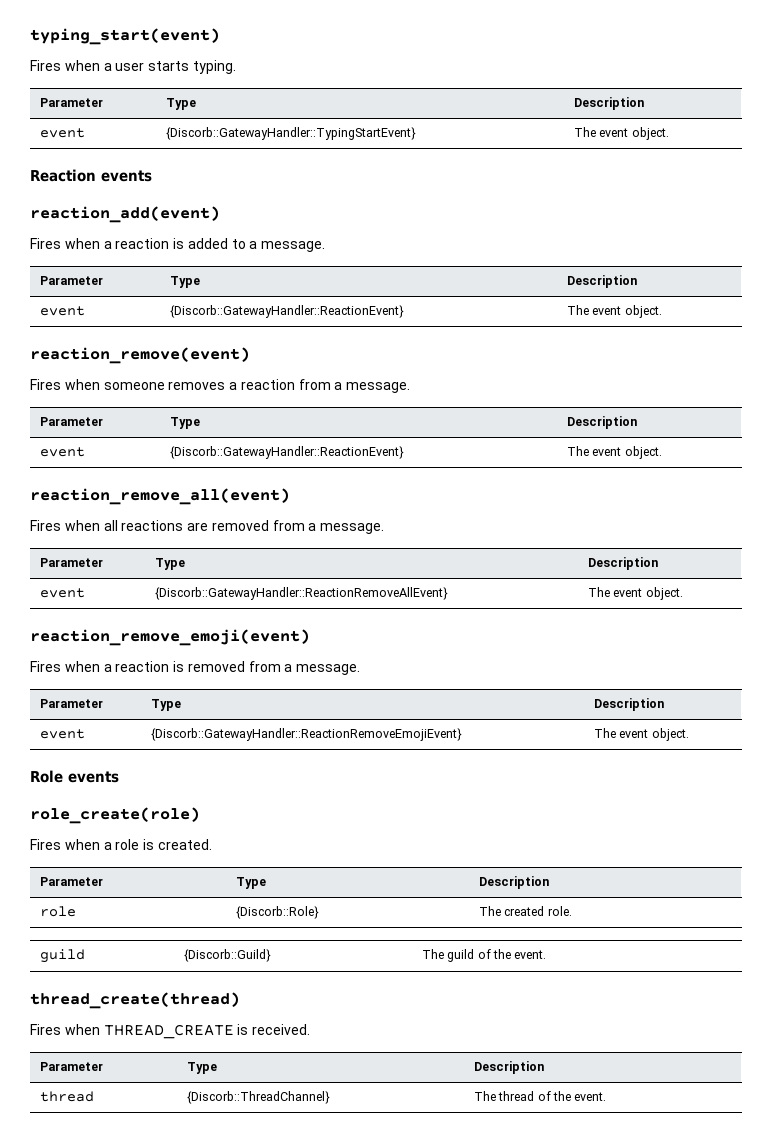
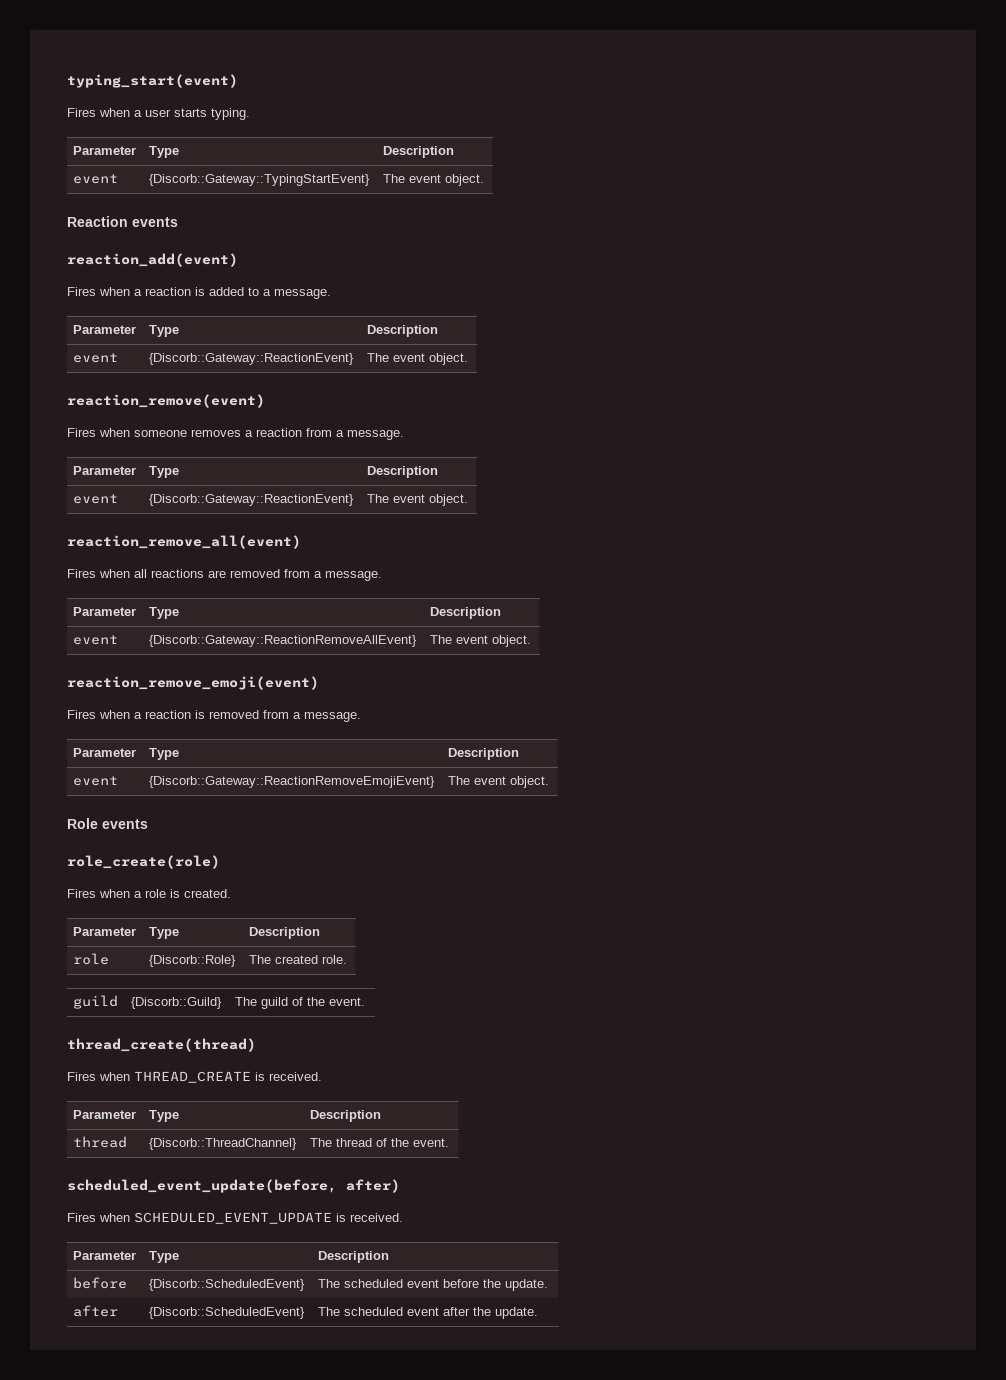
[165,127,416,140] {Discorb::GatewayHandler::TypingStartEvent} -> [149,174,371,186] {Discorb::Gateway::TypingStartEvent}
[169,305,404,318] {Discorb::GatewayHandler::ReactionEvent} -> [149,353,355,365] {Discorb::Gateway::ReactionEvent}
[169,446,404,459] {Discorb::GatewayHandler::ReactionEvent} -> [149,494,355,506] {Discorb::Gateway::ReactionEvent}
[154,587,448,600] {Discorb::GatewayHandler::ReactionRemoveAllEvent} -> [149,635,418,647] {Discorb::Gateway::ReactionRemoveAllEvent}
[150,728,462,741] {Discorb::GatewayHandler::ReactionRemoveEmojiEvent} -> [149,776,436,788] {Discorb::Gateway::ReactionRemoveEmojiEvent}
(607, 1096) none -> [67,1179,400,1193] [67,1212,403,1224] [73,1251,137,1260] [149,1251,180,1263] [318,1251,390,1263] [73,1277,128,1289] [149,1279,306,1291] [318,1279,549,1291] [73,1305,119,1317] [149,1307,306,1319] [318,1307,539,1319] // scheduled_event_update(before, after) // Fires when SCHEDULED_EVENT_UPDATE is received. // Parameter | Type | Description // before | {Discorb::ScheduledEvent} | The scheduled event before the update. // after | {Discorb::ScheduledEvent} | The scheduled event after the update.

